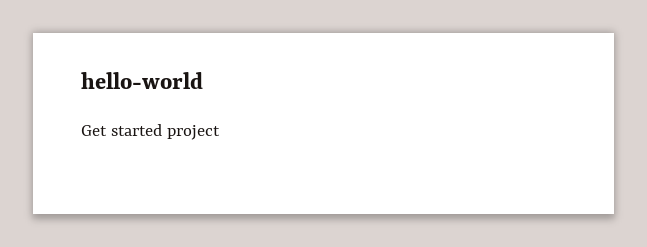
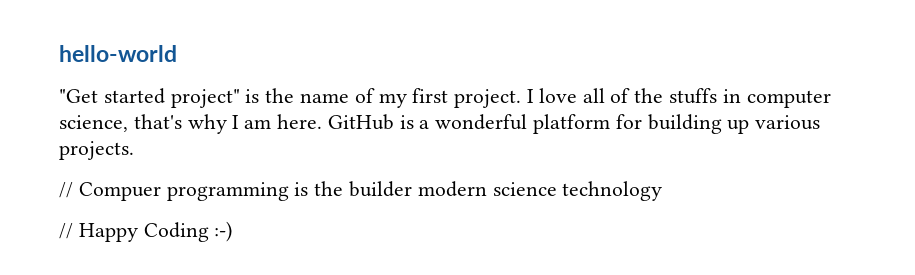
[81,124,220,140] Get started project -> [59,88,831,108] [59,114,821,134] [59,141,134,160] [59,181,663,201] [59,221,233,242] "Get started project" is the name of my first project. I love all of the stuffs in computer science, that's why I am here. GitHub is a wonderful platform for building up various projects. // // Compuer programming is the builder modern science technology // // Happy Coding :-)

